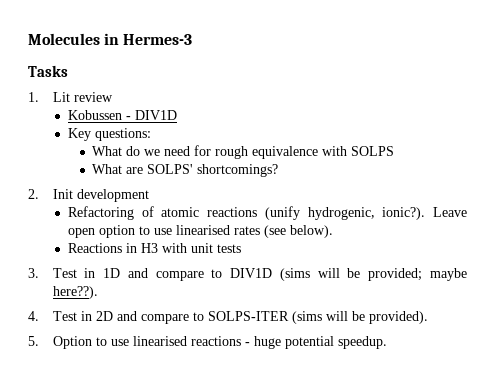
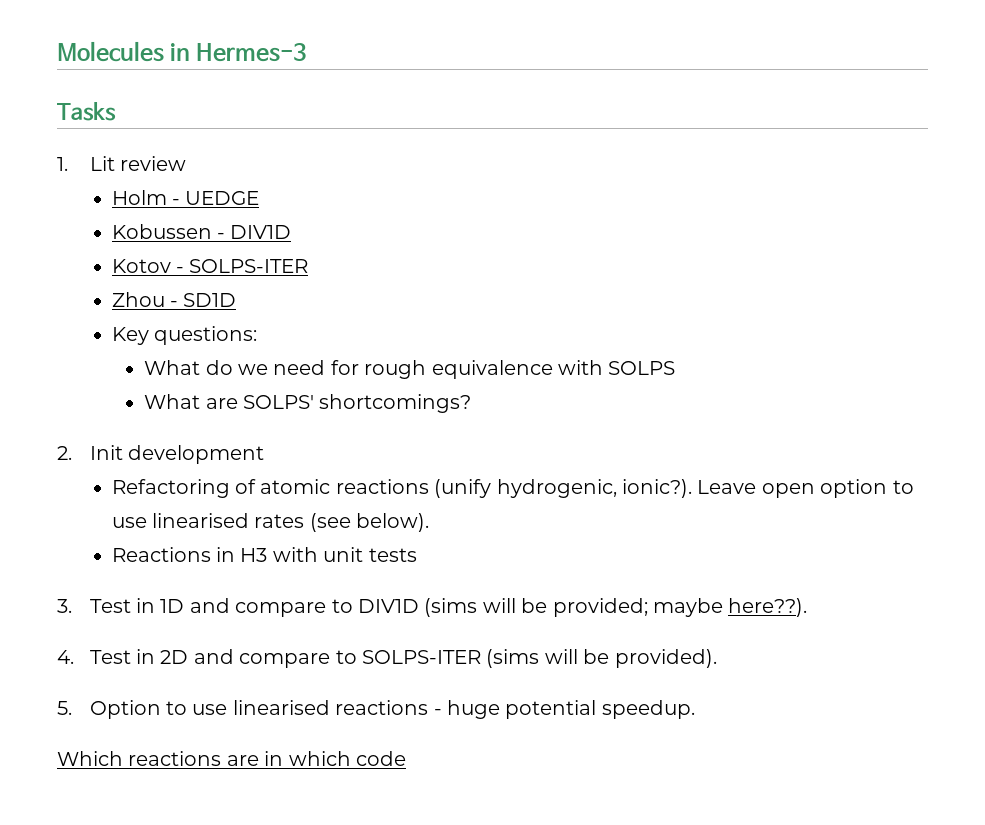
(113, 97) none -> [111,190,260,205] // Holm - UEDGE
(177, 115) none -> [111,259,309,273] [111,292,237,307] // Kotov - SOLPS-ITER // Zhou - SD1D
(387, 342) none -> [57,751,406,766] // Which reactions are in which code

